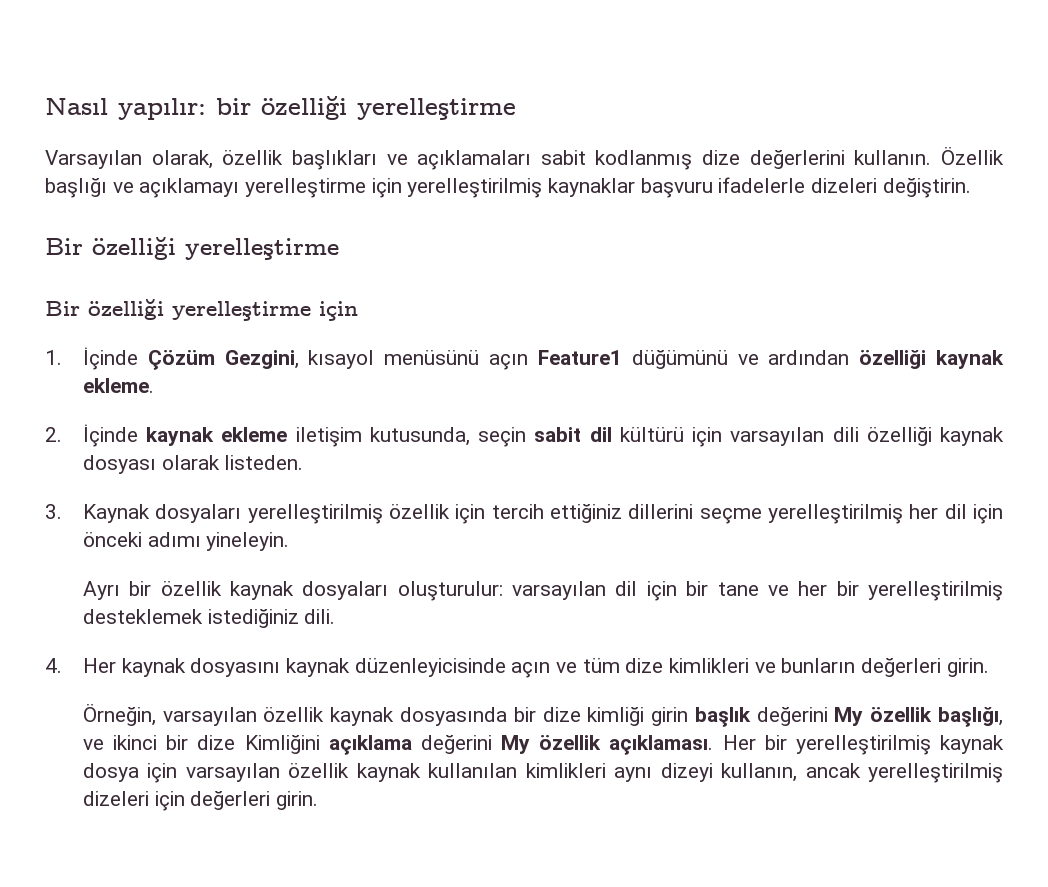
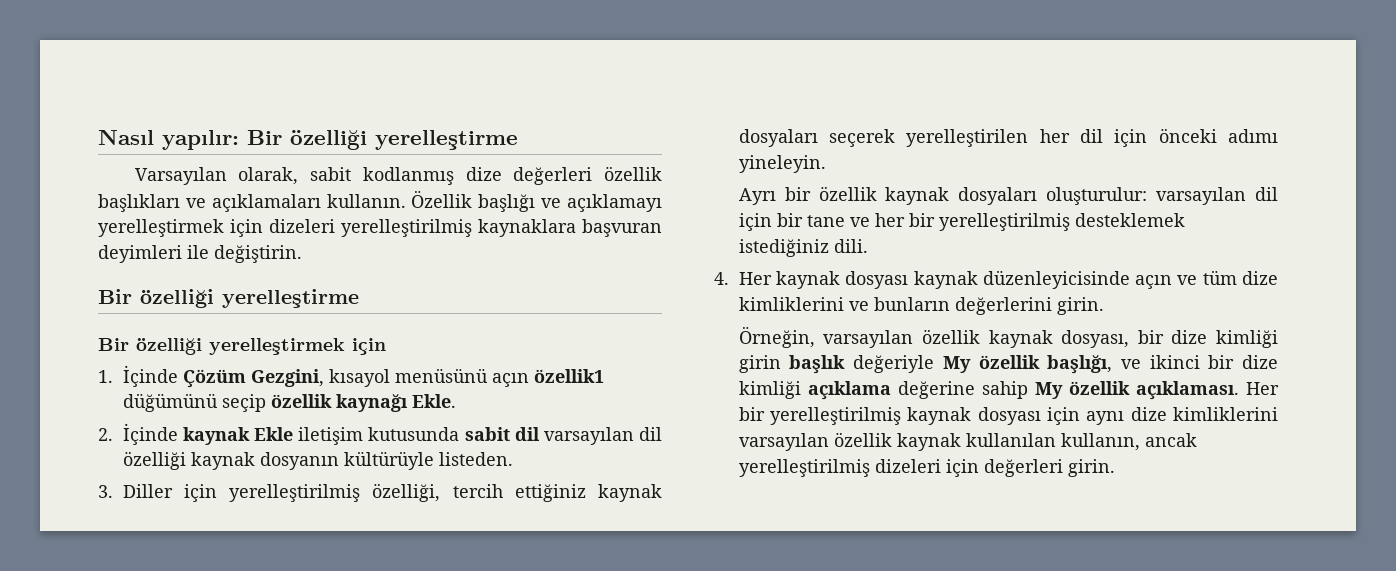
[216,98,251,115] bir -> [247,130,282,145] Bir
[222,150,845,170] özellik başlıkları ve açıklamaları sabit kodlanmış dize değerlerini -> [310,166,662,185] [98,194,321,212] sabit kodlanmış dize değerleri özellik başlıkları ve açıklamaları
[245,177,878,198] yerelleştirme için yerelleştirilmiş kaynaklar başvuru ifadelerle dizeleri -> [98,219,662,237] [98,245,209,263] yerelleştirmek için dizeleri yerelleştirilmiş kaynaklara başvuran deyimleri ile
[172,301,311,321] yerelleştirme -> [209,338,345,355] yerelleştirmek
[537,350,1004,369] [82,378,154,393] [45,424,1004,447] [82,455,304,474] [45,504,903,524] Feature1 düğümünü ve ardından özelliği kaynak ekleme. // 2. İçinde kaynak ekleme iletişim kutusunda, seçin sabit dil kültürü için varsayılan dili özelliği kaynak dosyası olarak listeden. // 3. Kaynak dosyaları yerelleştirilmiş özellik için tercih ettiğiniz dillerini seçme yerelleştirilmiş -> [533,369,604,383] [122,393,456,412] [98,423,662,445] [122,451,513,470] [98,483,662,502] [738,129,1029,147] özellik1 düğümünü seçip özellik kaynağı Ekle. // 2. İçinde kaynak Ekle iletişim kutusunda sabit dil varsayılan dil özelliği kaynak dosyanın kültürüyle listeden. // 3. Diller için yerelleştirilmiş özelliği, tercih ettiğiniz kaynak dosyaları seçerek yerelleştirilen
[190,658,281,677] dosyasını -> [845,271,909,289] dosyası
[668,658,749,673] kimlikleri -> [738,297,844,311] kimliklerini
[860,658,941,677] değerleri -> [954,297,1052,315] değerlerini
[400,707,508,726] dosyasında -> [1061,330,1130,348] dosyası,
[756,707,828,726] değerini -> [853,355,935,373] değeriyle
[244,735,492,755] Kimliğini açıklama değerini -> [738,381,1028,400] kimliği açıklama değerine sahip
[82,763,178,783] dosya için -> [977,407,1278,425] dosyası için aynı dize kimliklerini
[525,763,713,782] kimlikleri aynı dizeyi -> (1056, 440) none

